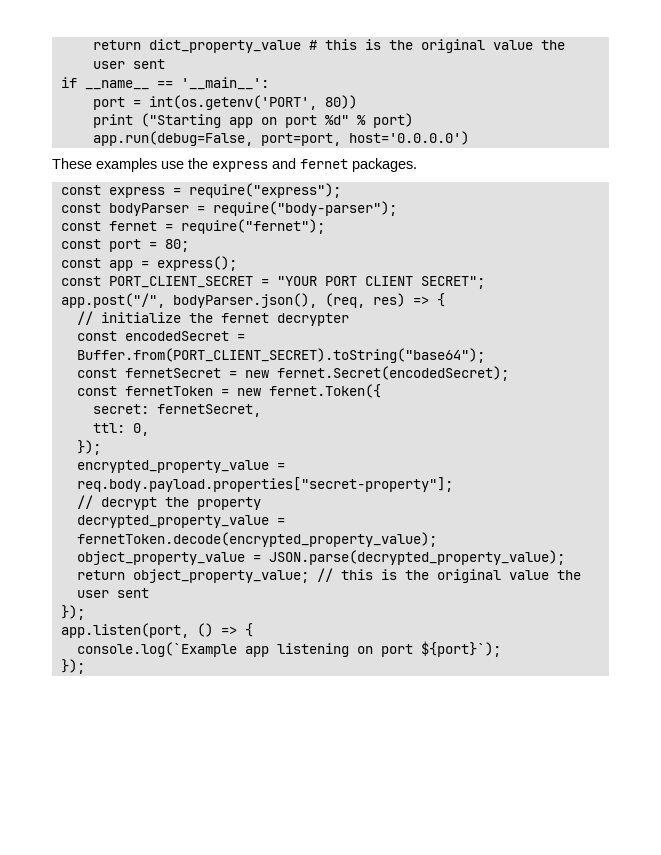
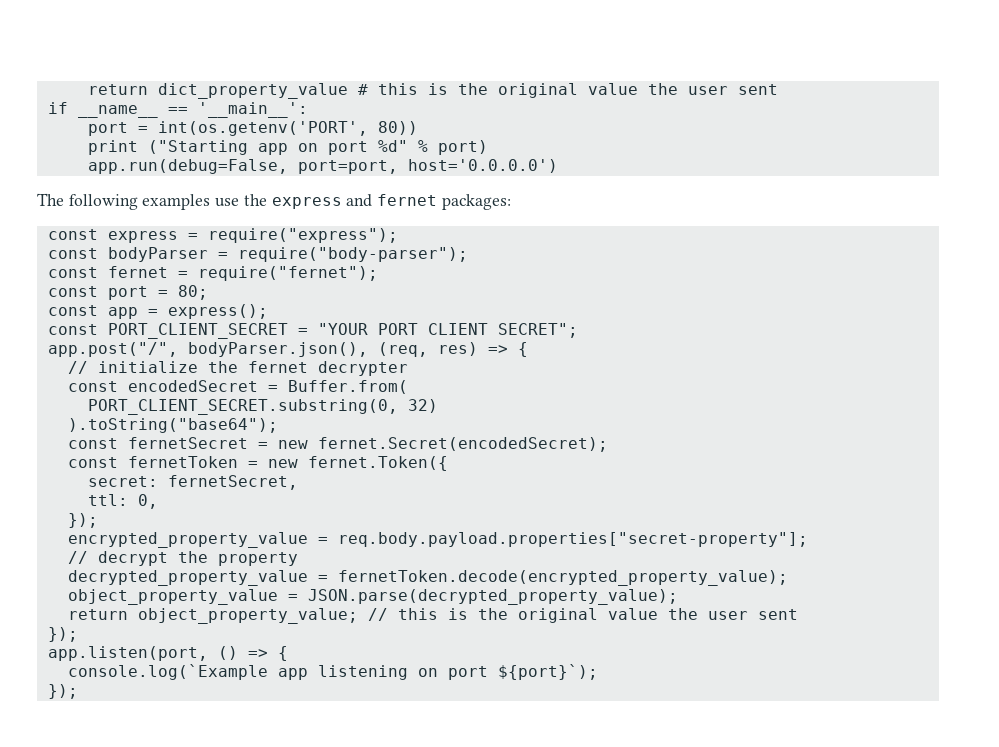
[52,158,92,169] These -> [37,193,138,210] The following
[352,158,417,172] packages. -> [441,194,511,210] packages:
[76,348,485,363] Buffer.from(PORT_CLIENT_SECRET).toString("base64"); -> [287,380,408,394] [87,399,438,415] [67,418,278,433] Buffer.from( // PORT_CLIENT_SECRET.substring(0, 32) // ).toString("base64");

